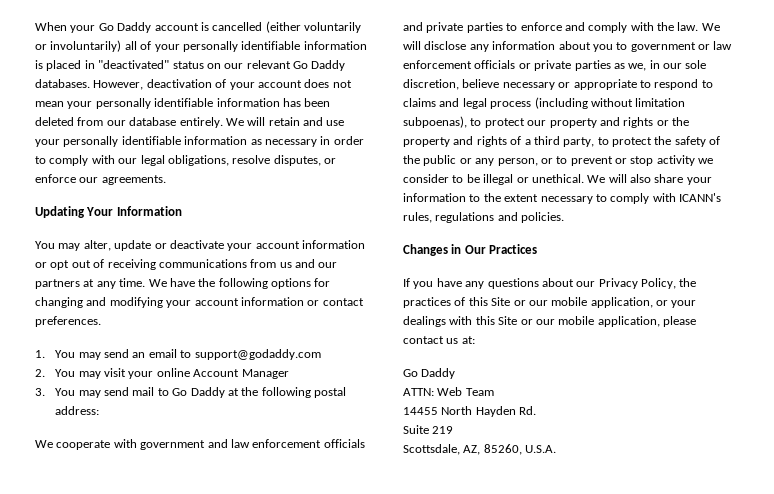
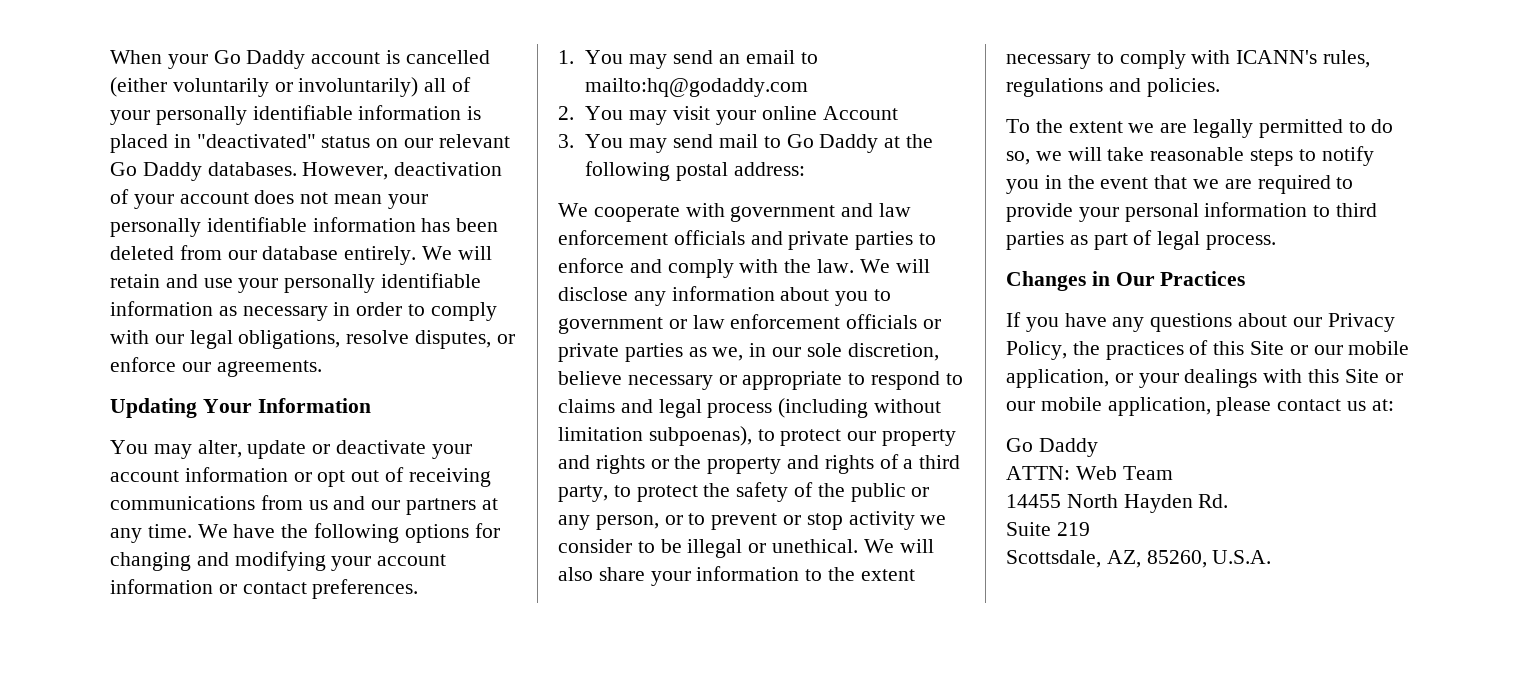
[194,349,321,360] support@godaddy.com -> [585,78,809,97] mailto:hq@godaddy.com
[241,369,289,379] Manager -> (898, 113) none
(565, 217) none -> [1006,119,1394,138] [1006,146,1374,166] [1006,175,1354,194] [1006,202,1378,222] [1006,230,1277,250] // To the extent we are legally permitted to do so, we will take reasonable steps to notify you in the event that we are required to provide your personal information to third parties as part of legal process.

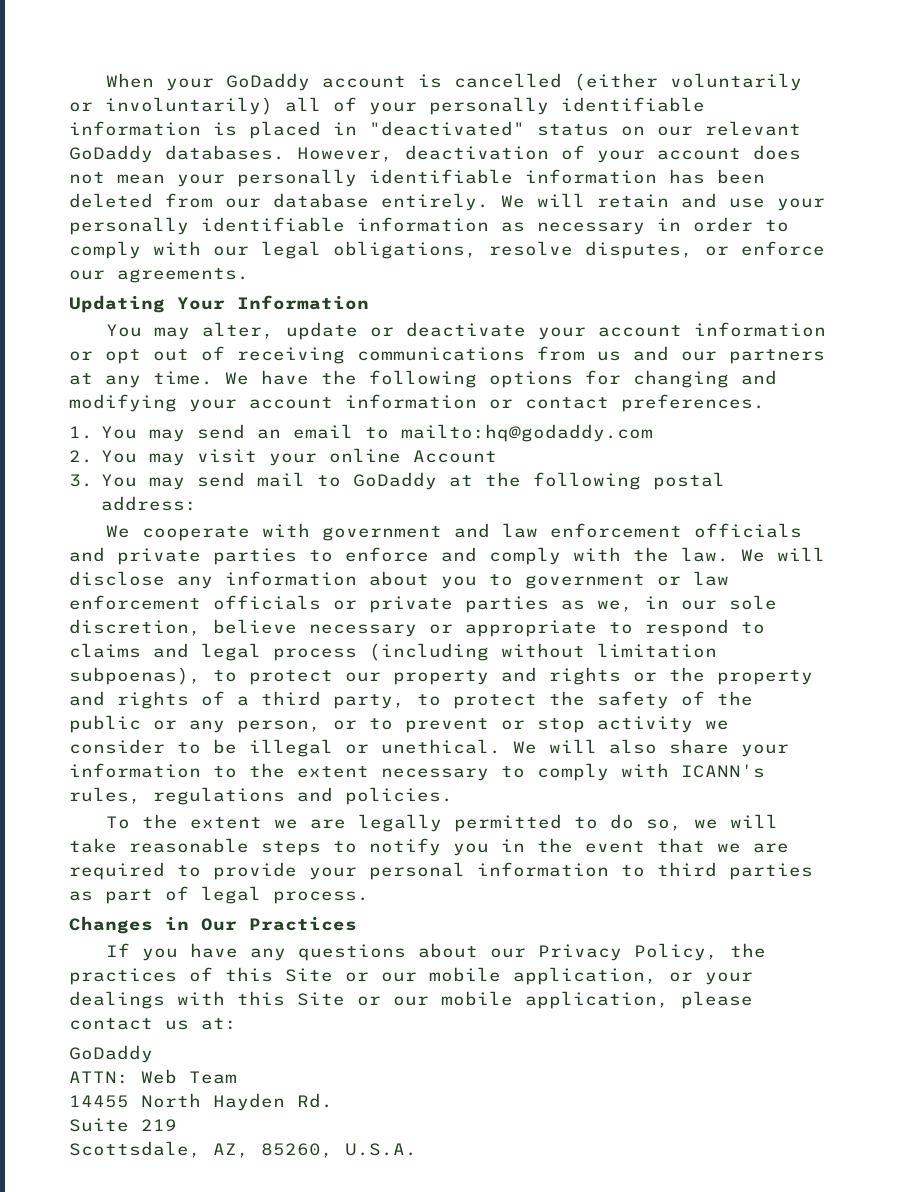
[213,50,306,69] Go Daddy -> [225,73,310,91] GoDaddy
[110,162,202,181] Go Daddy -> [69,145,153,163] GoDaddy
[786,134,879,153] Go Daddy -> [353,472,438,490] GoDaddy
[1006,438,1098,457] Go Daddy -> [69,1045,153,1063] GoDaddy

